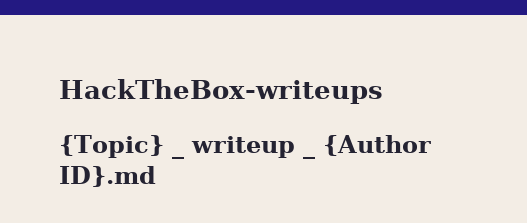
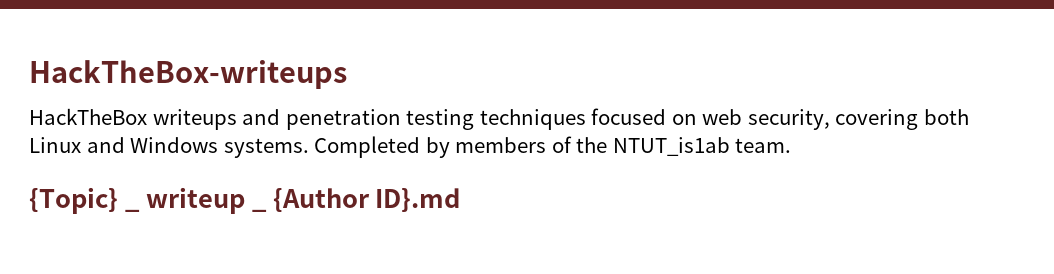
(383, 91) none -> [29,108,969,130] [29,136,792,158] // HackTheBox writeups and penetration testing techniques focused on web security, covering both Linux and Windows systems. Completed by members of the NTUT_is1ab team.

